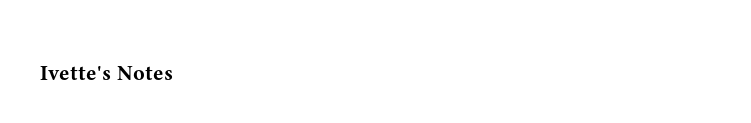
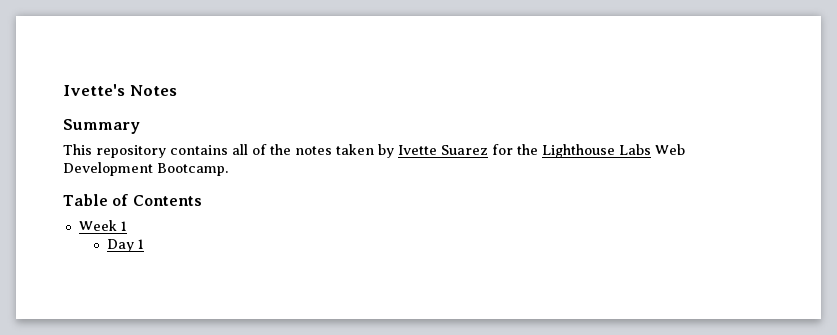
(173, 73) none -> [63,119,140,134] [63,144,685,158] [63,162,228,176] [63,194,202,206] [78,220,127,231] [106,239,144,252] // Summary // This repository contains all of the notes taken by Ivette Suarez for the Lighthouse Labs Web Development Bootcamp. // Table of Contents // Week 1 // Day 1

